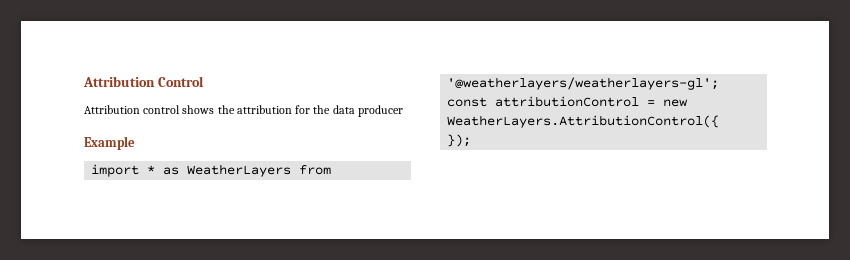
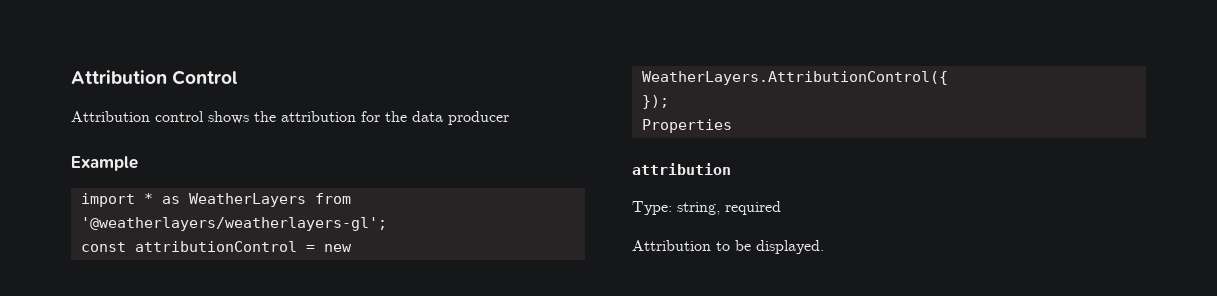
(472, 140) none -> [641,119,732,133] [632,163,731,175] [632,201,781,215] [632,240,824,254] // Properties // attribution // Type: string, required // Attribution to be displayed.

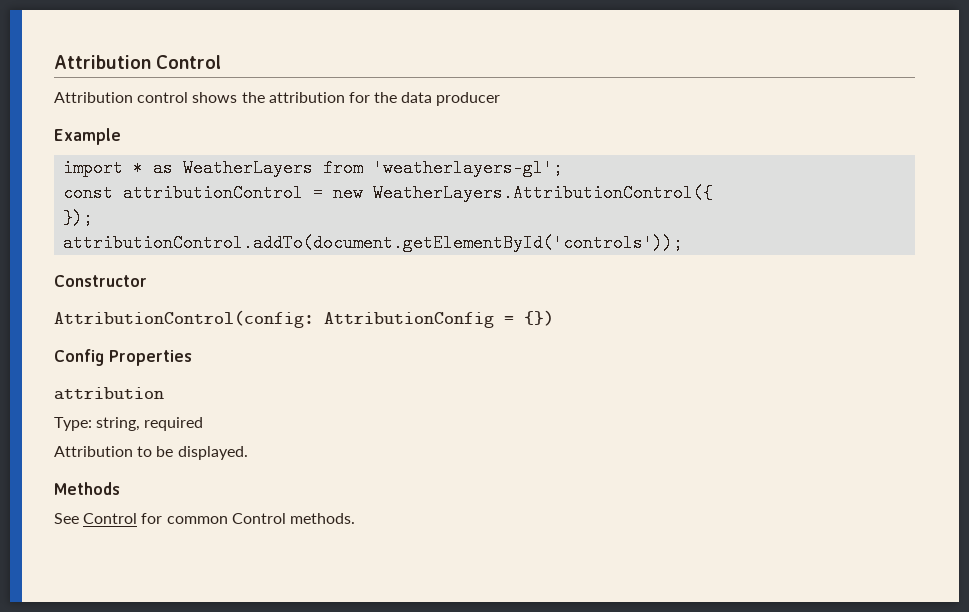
[80,217,387,231] '@weatherlayers/weatherlayers-gl'; -> [373,159,564,177] 'weatherlayers-gl';
(669, 102) none -> [63,234,684,252] [54,275,147,287] [54,310,554,328] [54,349,104,366] attributionControl.addTo(document.getElementById('controls')); // Constructor // AttributionControl(config: AttributionConfig = {}) // Config
(824, 247) none -> [54,482,120,495] [54,513,355,524] // Methods // See Control for common Control methods.

